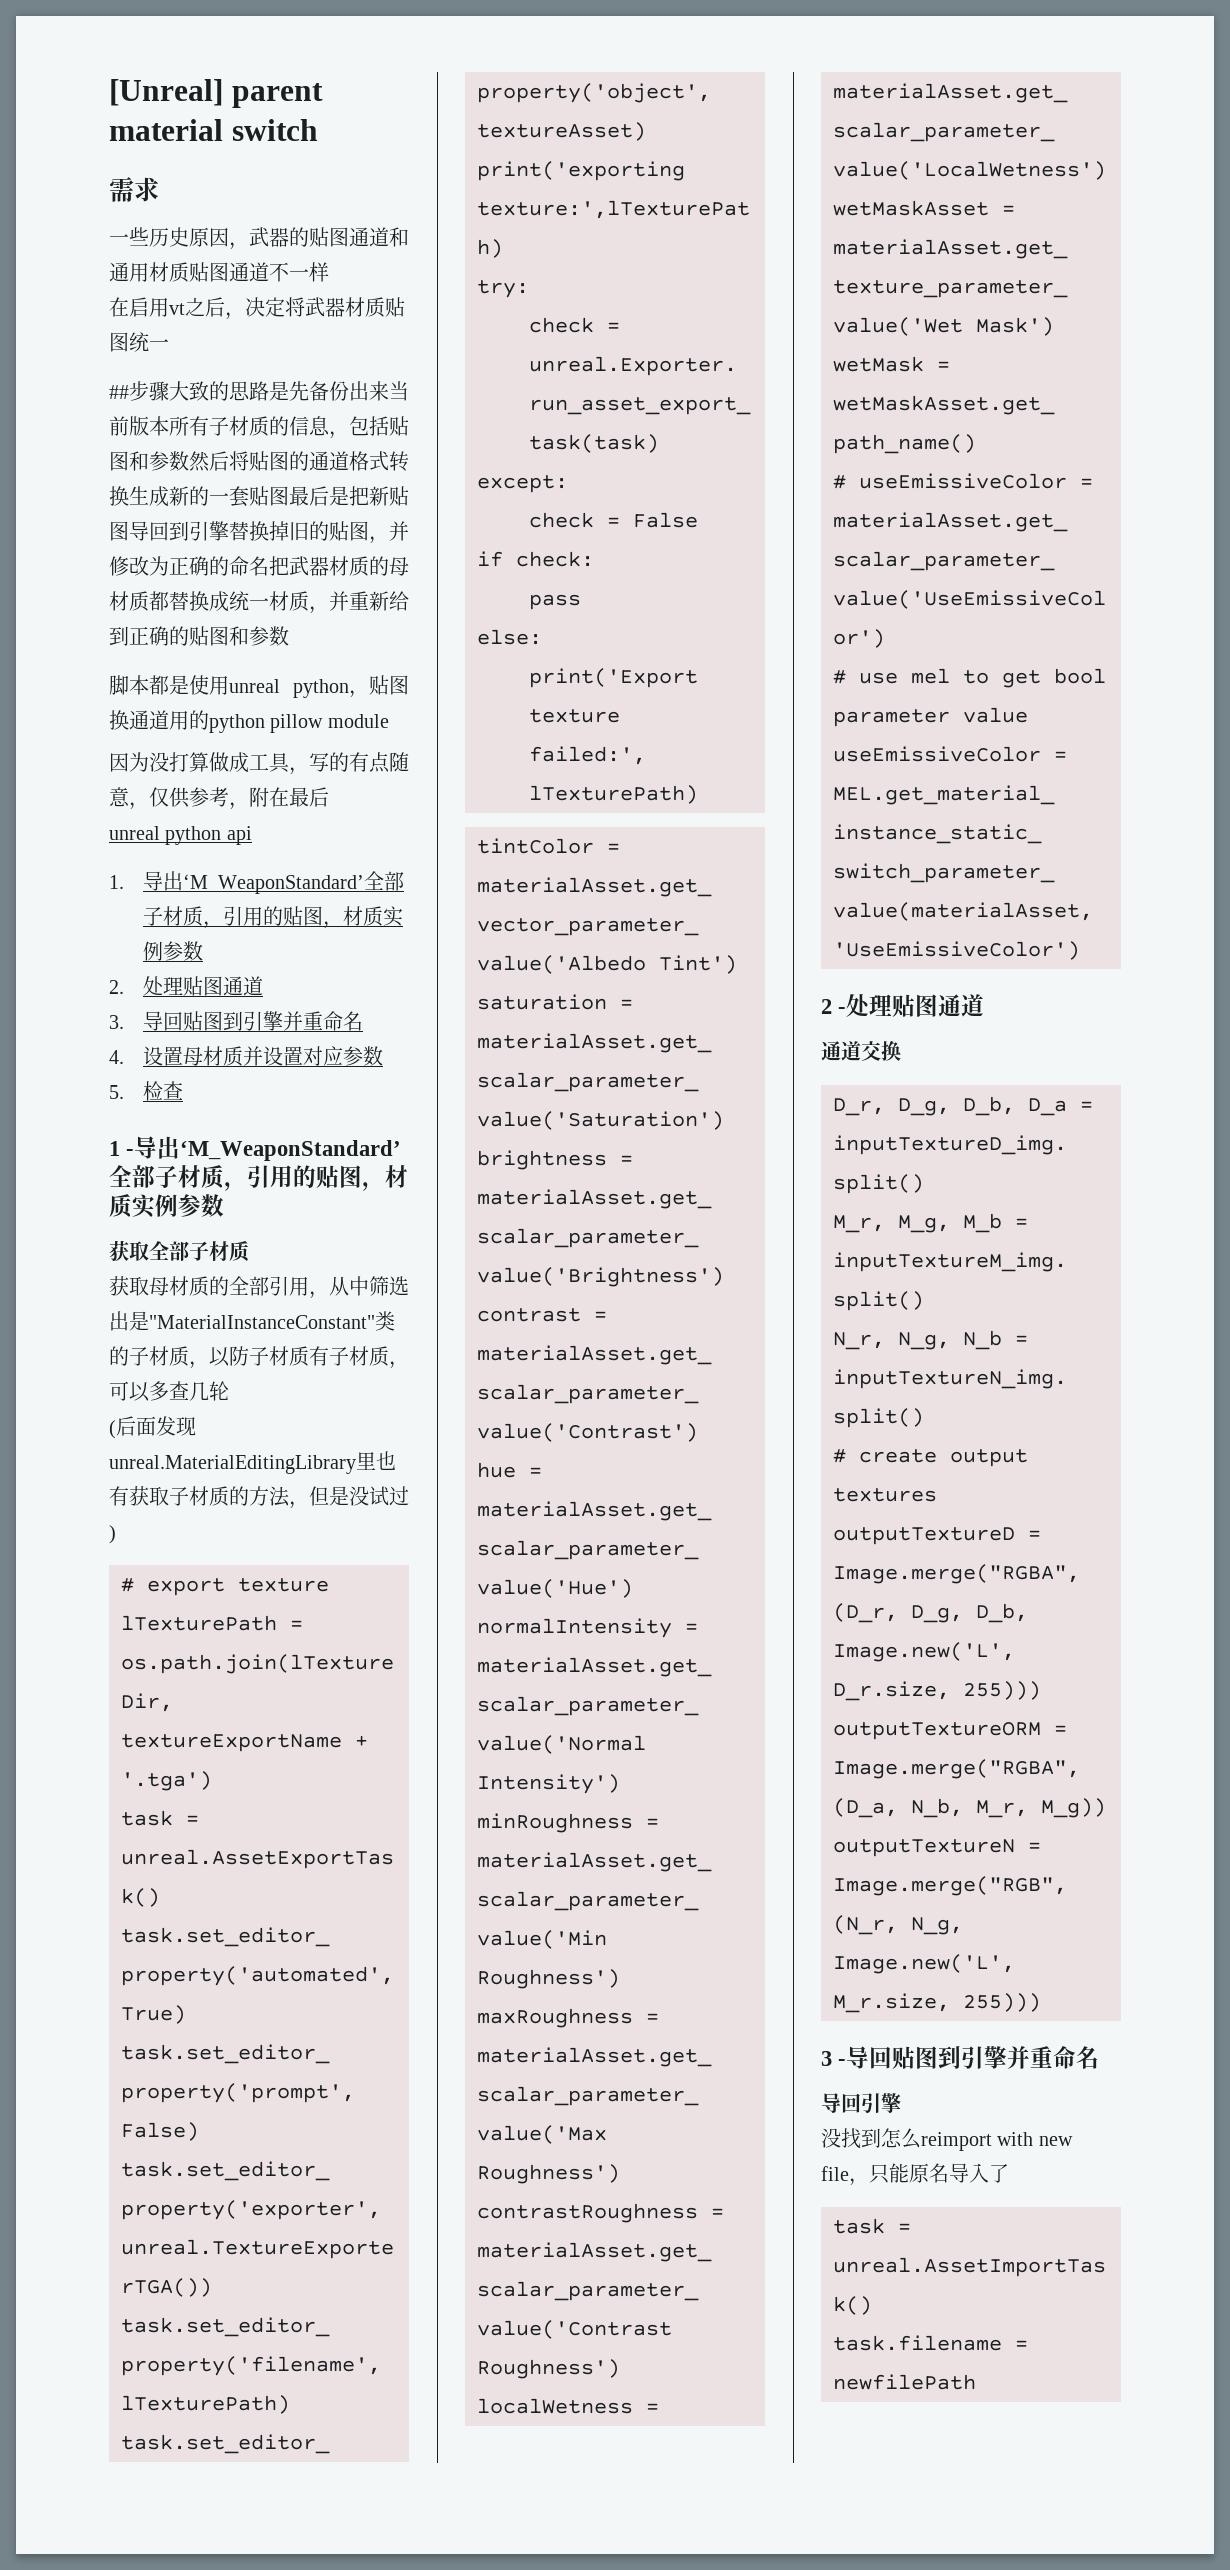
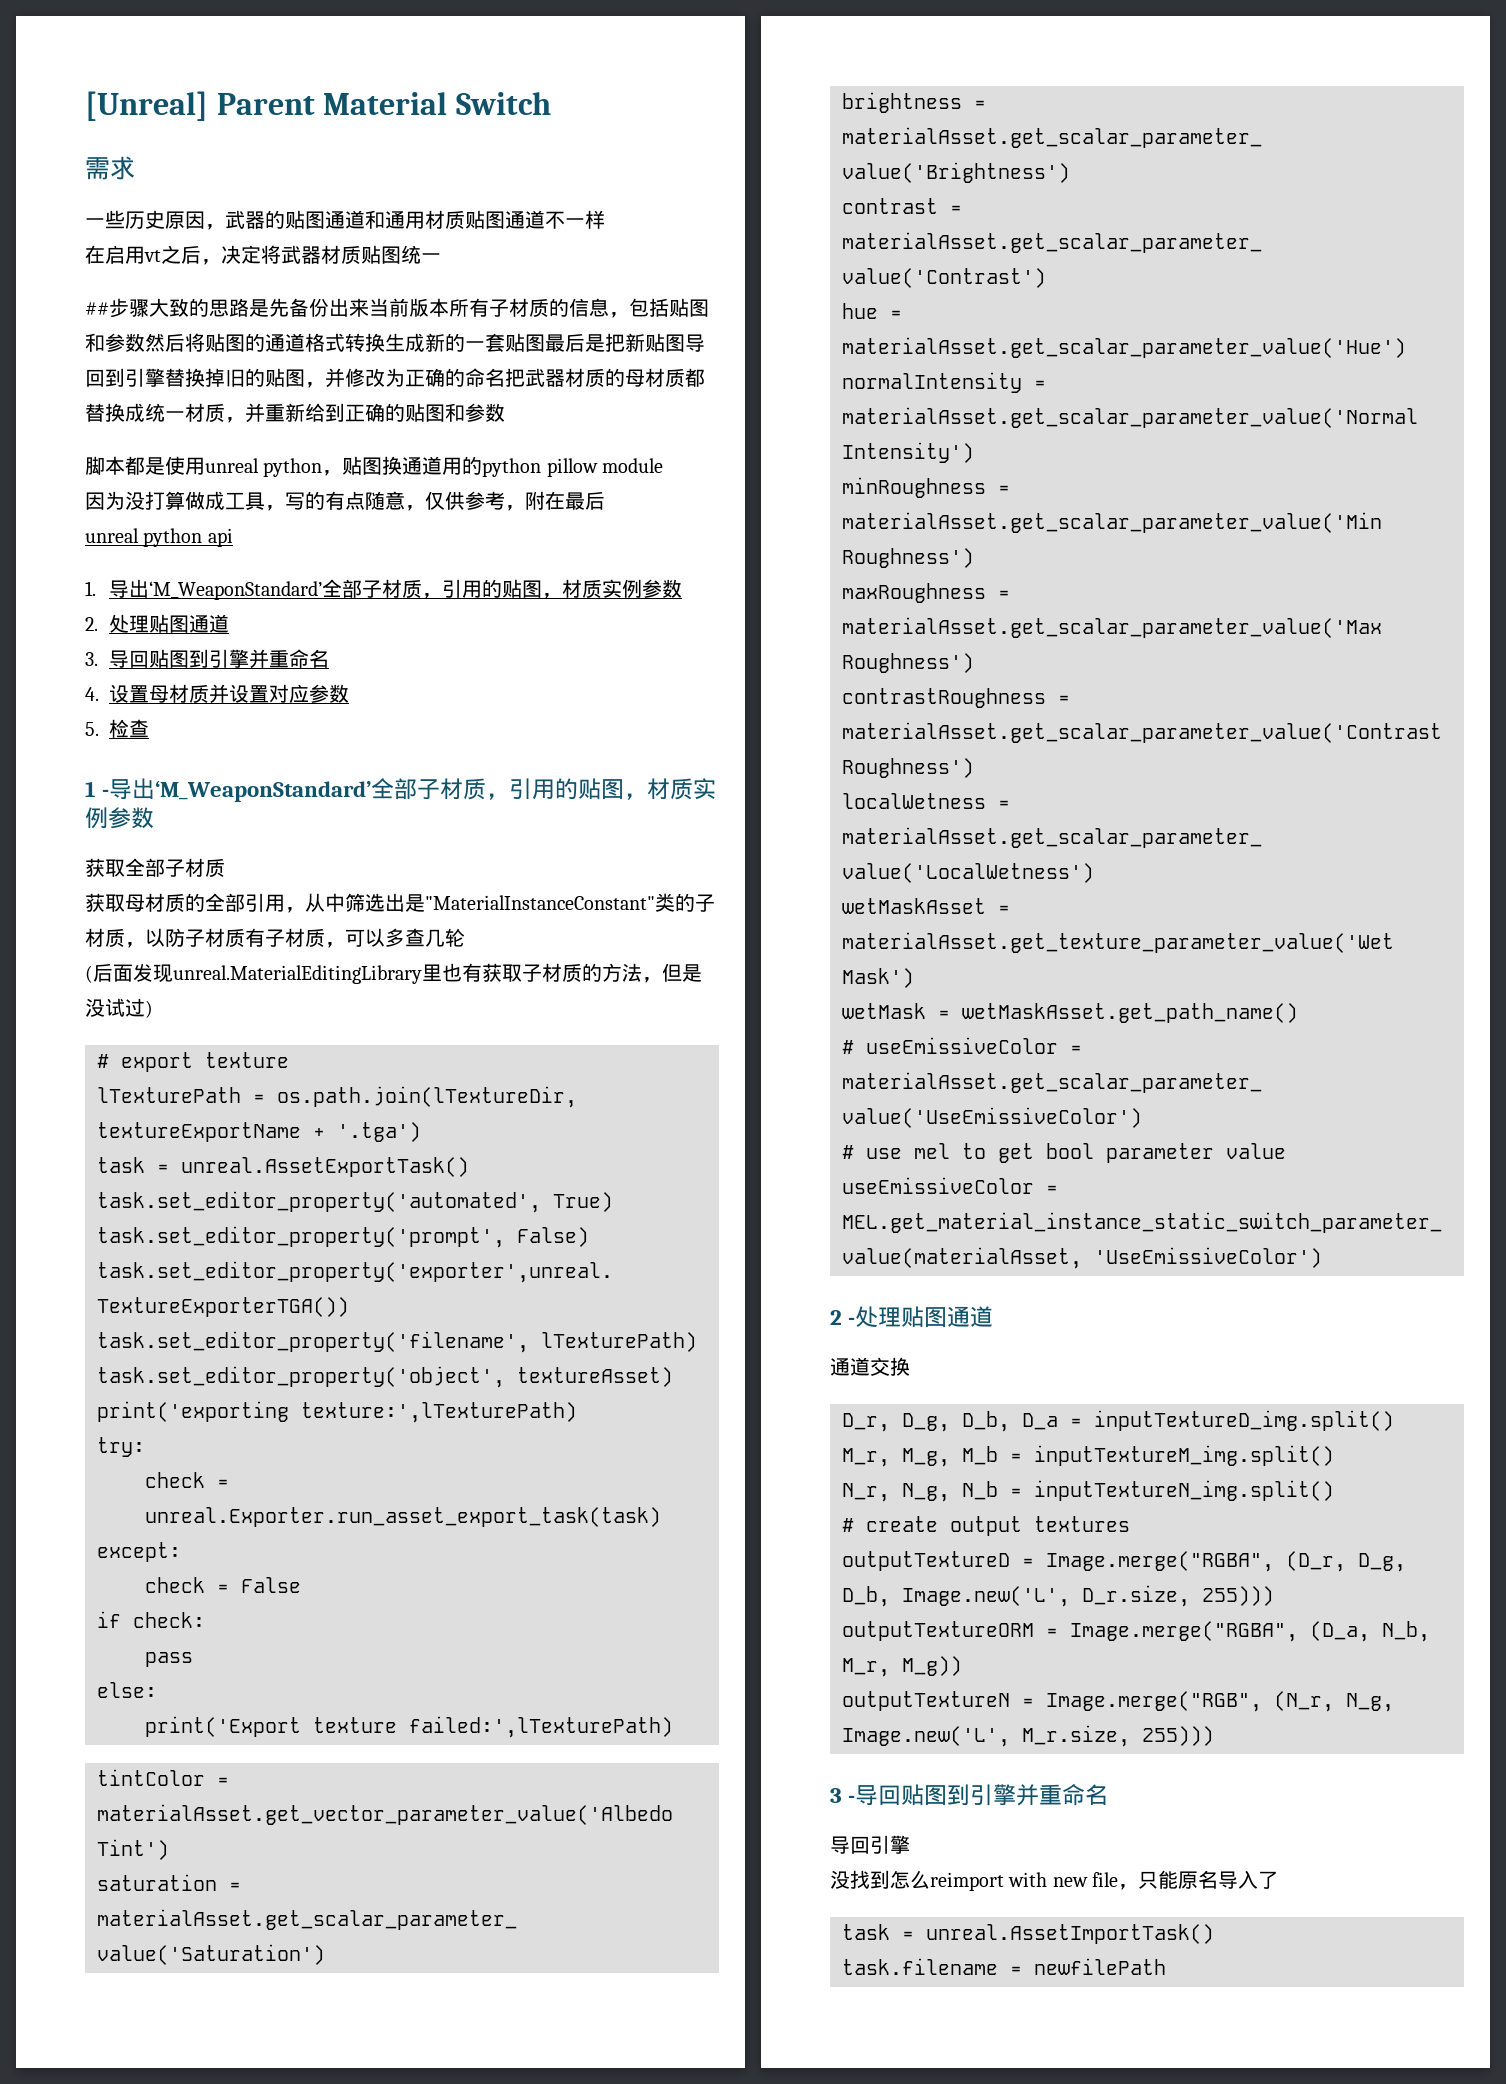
[231,83,323,108] [109,119,318,141] parent material switch -> [216,92,551,115] Parent Material Switch

